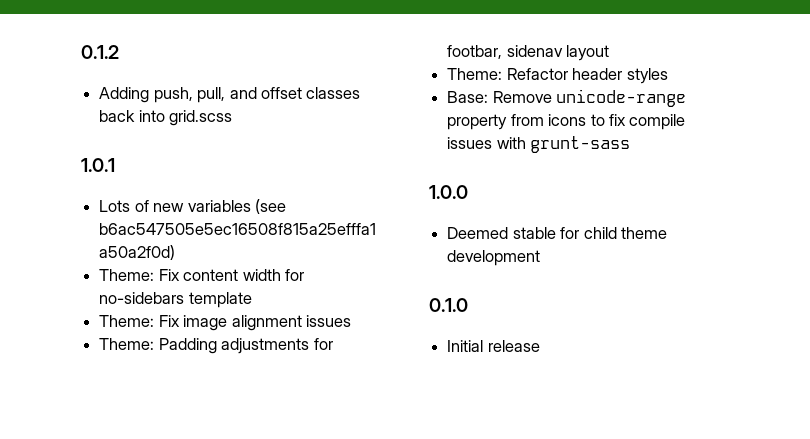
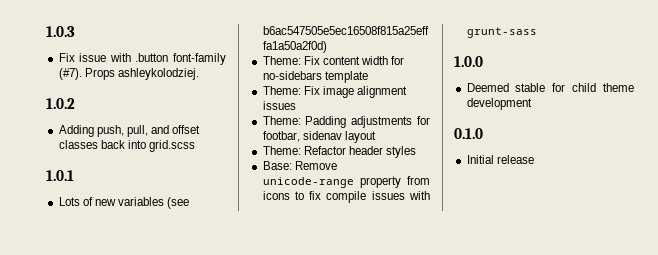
[81,45,119,59] 0.1.2 -> [46,26,75,37] [58,53,226,65] [58,68,199,80] [46,98,75,109] 1.0.3 // Fix issue with .button font-family (#7). Props ashleykolodziej. // 1.0.2

